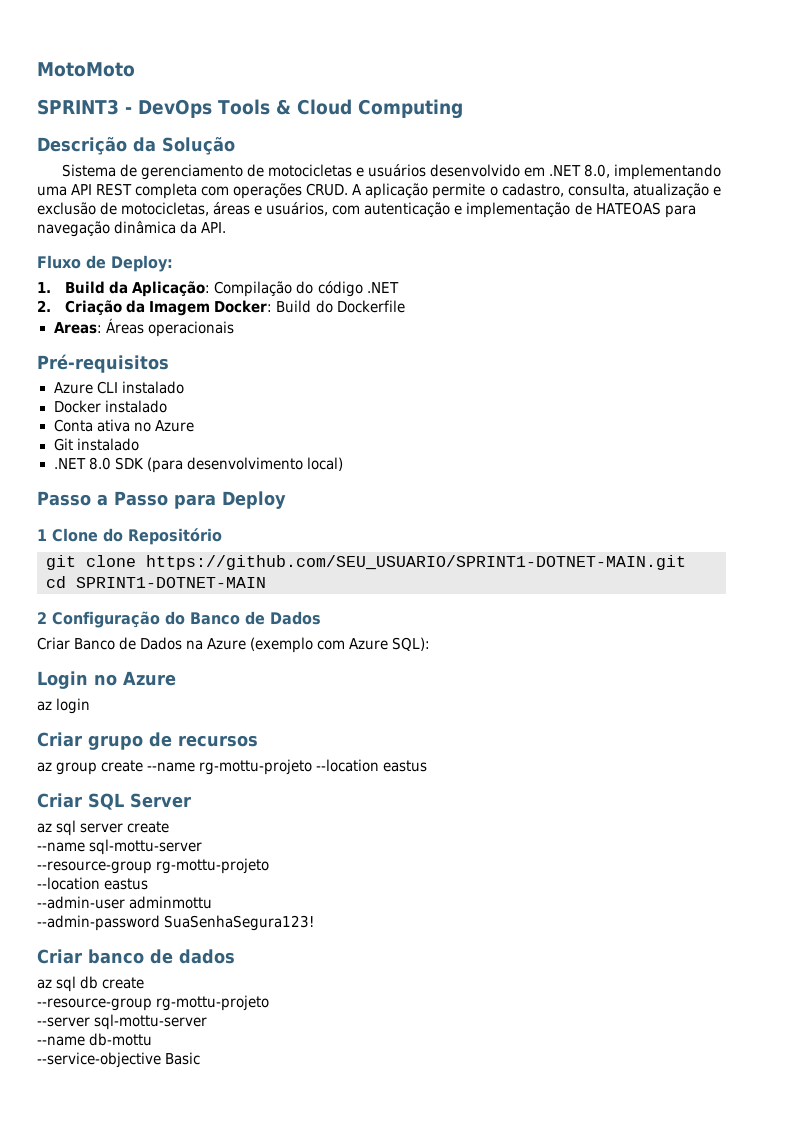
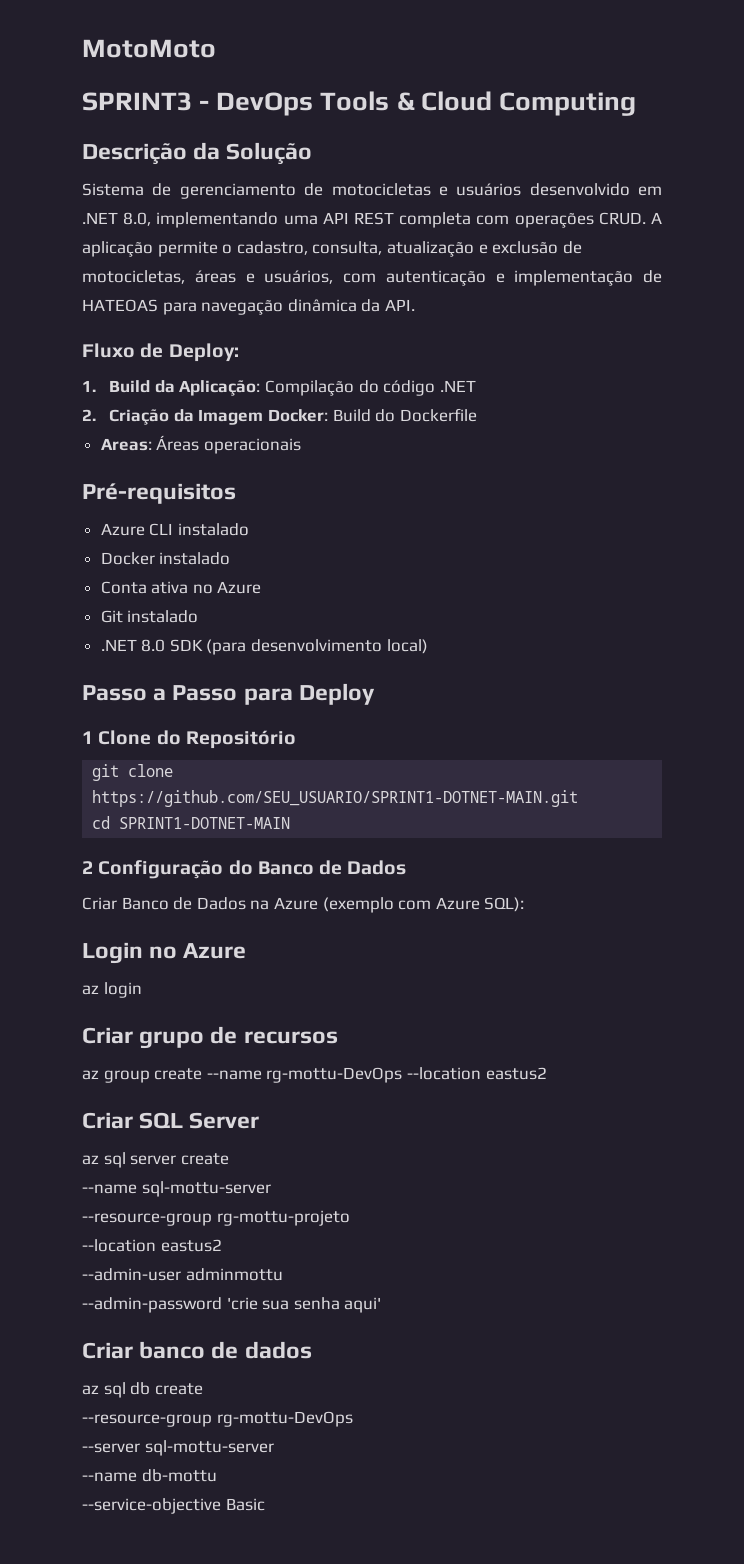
[199,759,428,775] rg-mottu-projeto --location eastus -> [266,1067,547,1083] rg-mottu-DevOps --location eastus2
[104,878,149,890] eastus -> [160,1239,222,1252] eastus2
[164,915,315,931] SuaSenhaSegura123! -> [226,1297,382,1313] 'crie sua senha aqui'
[156,995,270,1011] rg-mottu-projeto -> [216,1411,353,1427] rg-mottu-DevOps

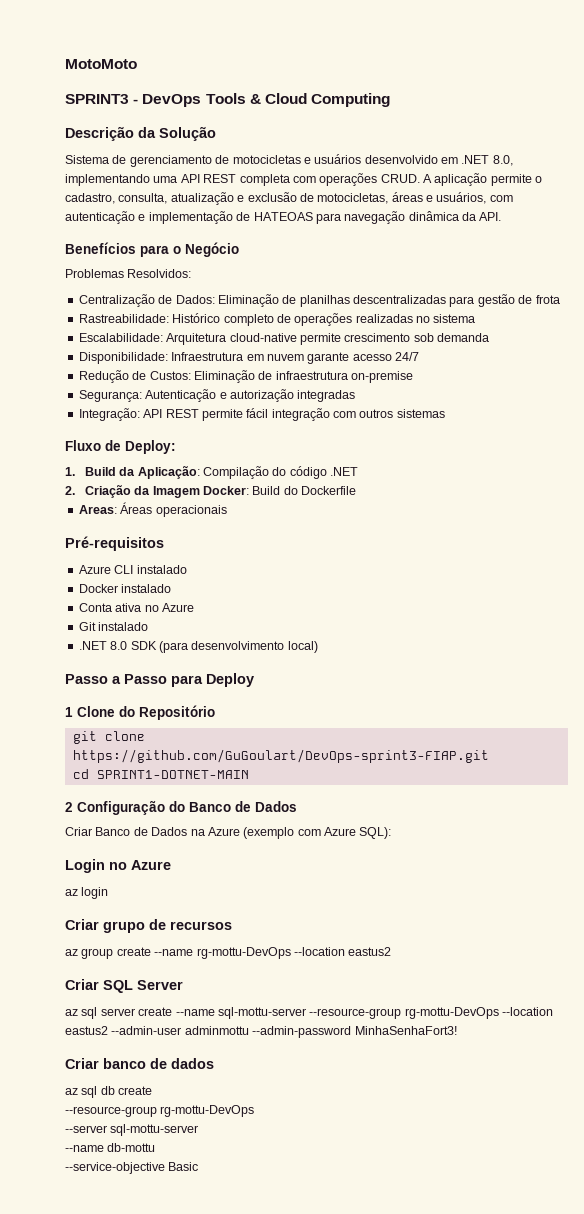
(415, 305) none -> [65,242,239,257] [65,269,192,278] [78,294,560,307] [78,313,476,326] [78,333,489,345] [78,352,419,364] [78,370,413,383] [78,389,356,402] [78,408,445,421] // Benefícios para o Negócio // Problemas Resolvidos: // Centralização de Dados: Eliminação de planilhas descentralizadas para gestão de frota // Rastreabilidade: Histórico completo de operações realizadas no sistema // Escalabilidade: Arquitetura cloud-native permite crescimento sob demanda // Disponibilidade: Infraestrutura em nuvem garante acesso 24/7 // Redução de Custos: Eliminação de infraestrutura on-premise // Segurança: Autenticação e autorização integradas // Integração: API REST permite fácil integração com outros sistemas
[92,790,579,807] https://github.com/SEU_USUARIO/SPRINT1-DOTNET-MAIN.git -> [72,749,489,763] https://github.com/GuGoulart/DevOps-sprint3-FIAP.git
(229, 1159) // -> (173, 1011) none
[82,1210,350,1226] [82,1239,222,1252] // --resource-group rg-mottu-projeto // --location eastus2 // -> [309,1007,553,1019] [65,1026,108,1035] --resource-group rg-mottu-DevOps --location eastus2
[82,1297,382,1313] // --admin-password 'crie sua senha aqui' -> [252,1026,457,1038] --admin-password MinhaSenhaFort3!

